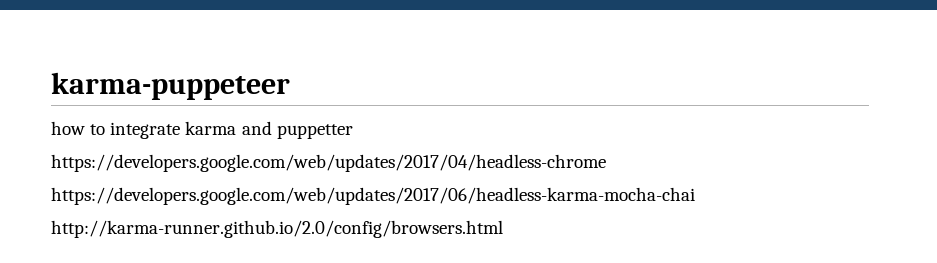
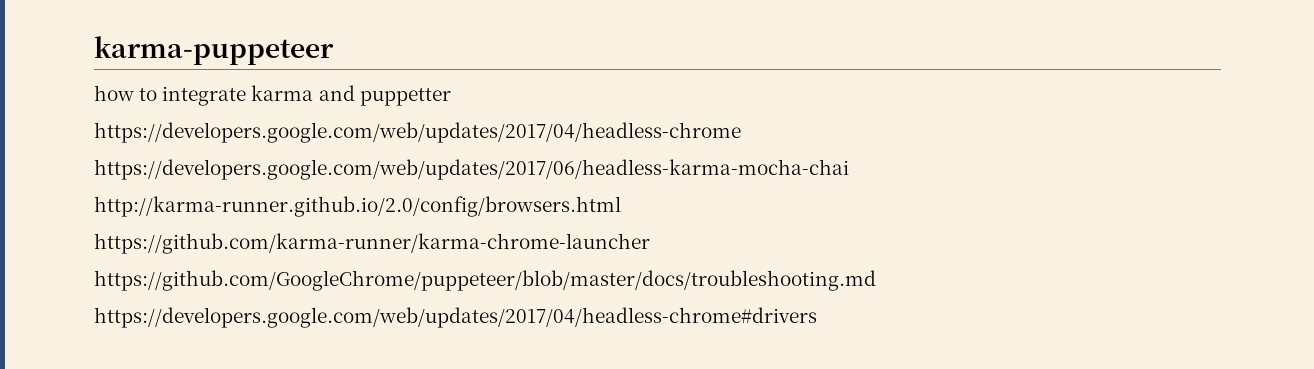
(503, 229) none -> [94,233,650,254] [94,270,876,291] [94,307,817,328] // https://github.com/karma-runner/karma-chrome-launcher // https://github.com/GoogleChrome/puppeteer/blob/master/docs/troubleshooting.md // https://developers.google.com/web/updates/2017/04/headless-chrome#drivers

